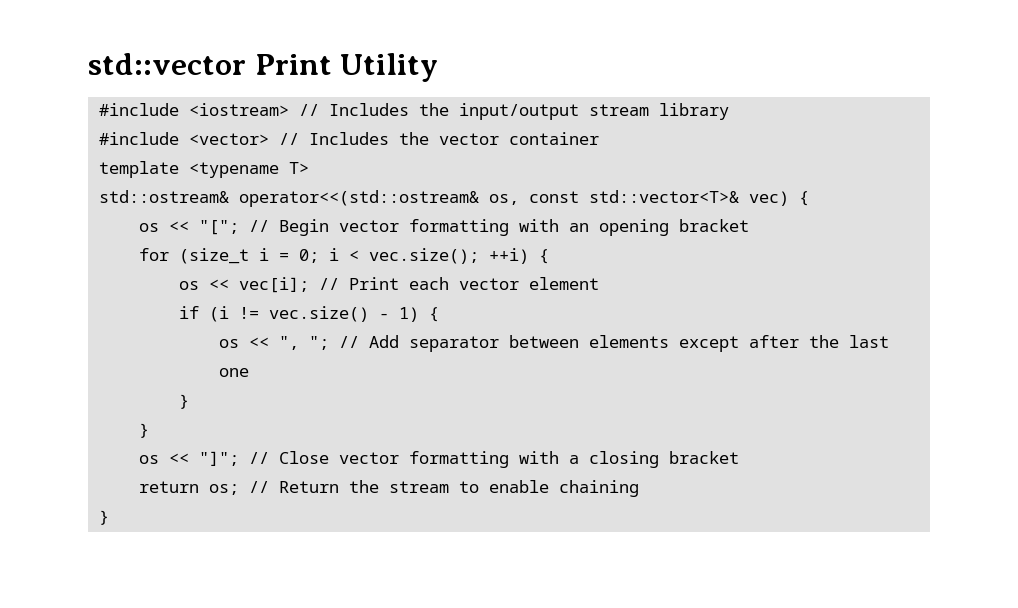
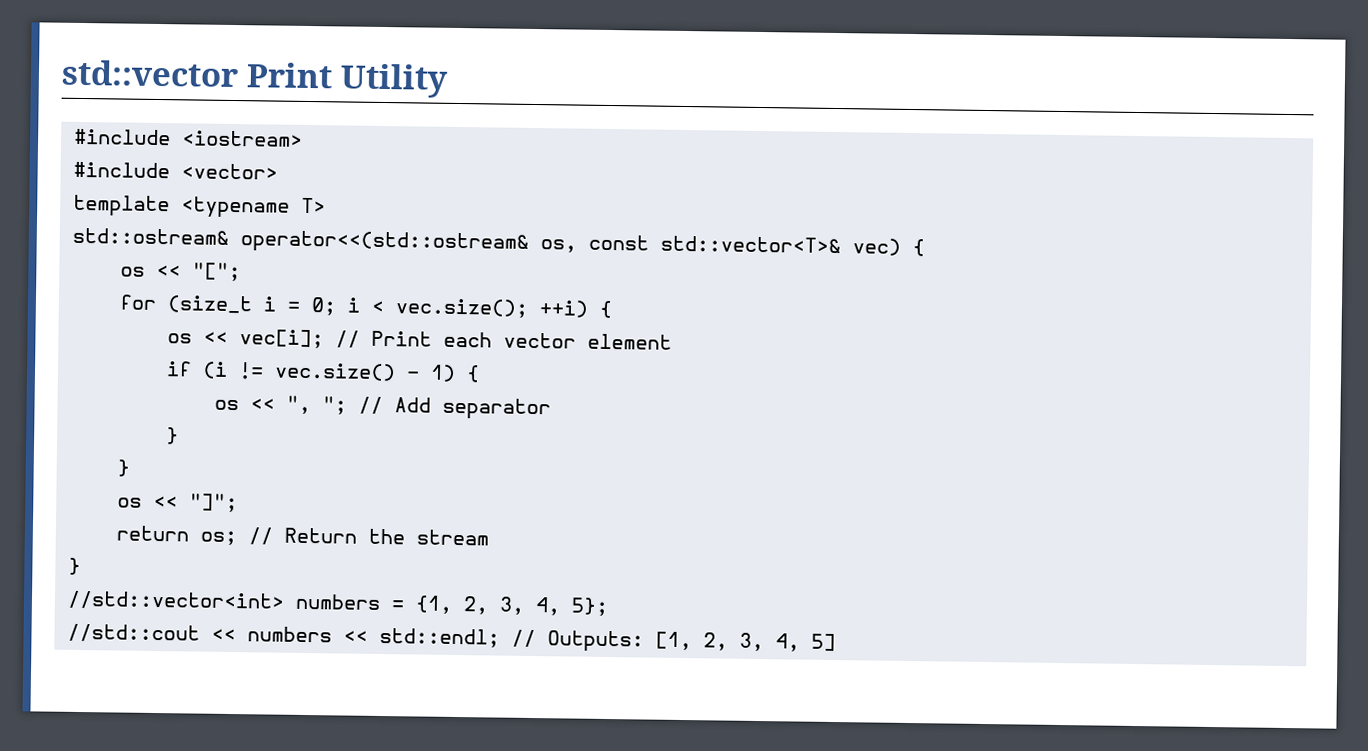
[298,103,729,120] [98,132,599,145] // Includes the input/output stream library // #include <vector> // Includes the vector container -> [72,161,278,180] // #include <vector>
[248,219,749,236] // Begin vector formatting with an opening bracket -> (241, 272) none
[508,335,889,352] [218,368,249,377] between elements except after the last one -> (551, 409) none
[248,451,739,468] // Close vector formatting with a closing bracket -> (238, 503) none
[458,480,639,497] [98,510,109,525] to enable chaining // } -> [67,557,81,576] [66,590,609,617] [66,623,836,653] // } // //std::vector<int> numbers = {1, 2, 3, 4, 5}; // //std::cout << numbers << std::endl; // Outputs: [1, 2, 3, 4, 5]

